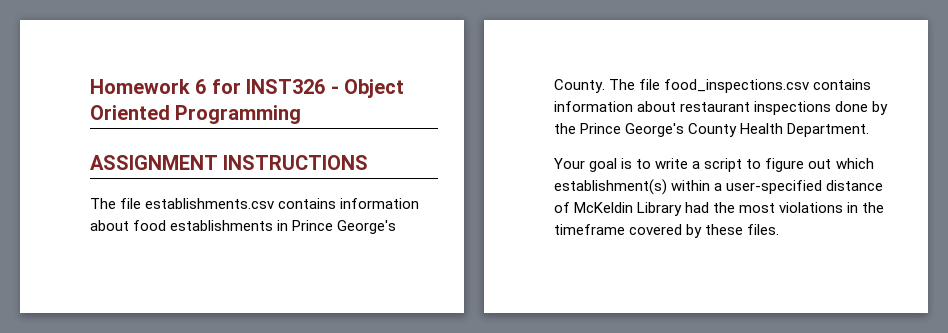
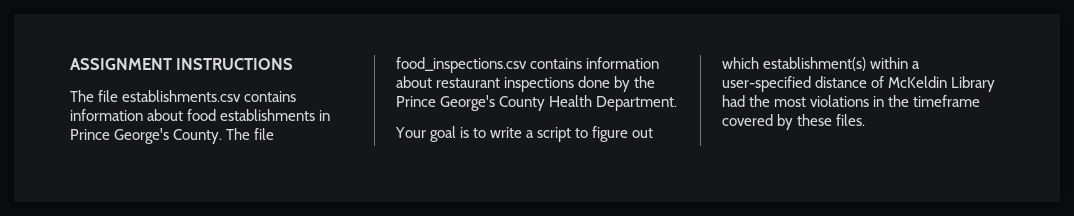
[90,79,404,98] [90,105,302,124] Homework 6 for INST326 - Object Oriented Programming // -> (70, 64) none

